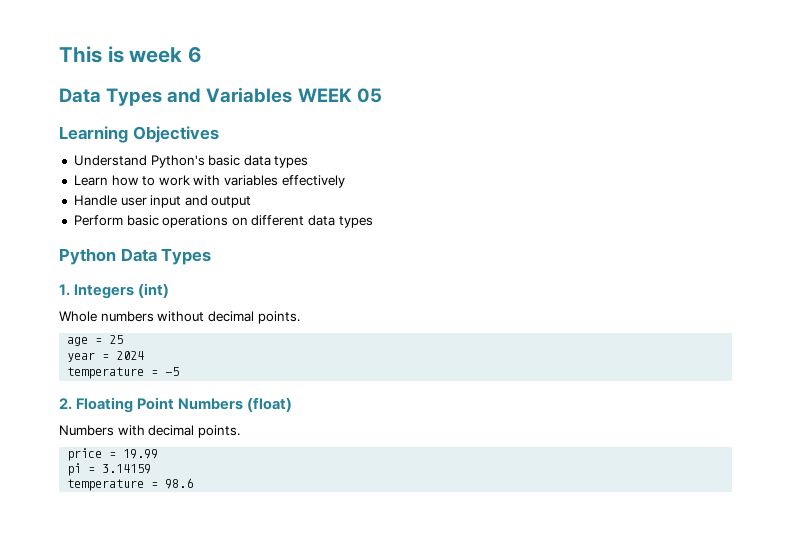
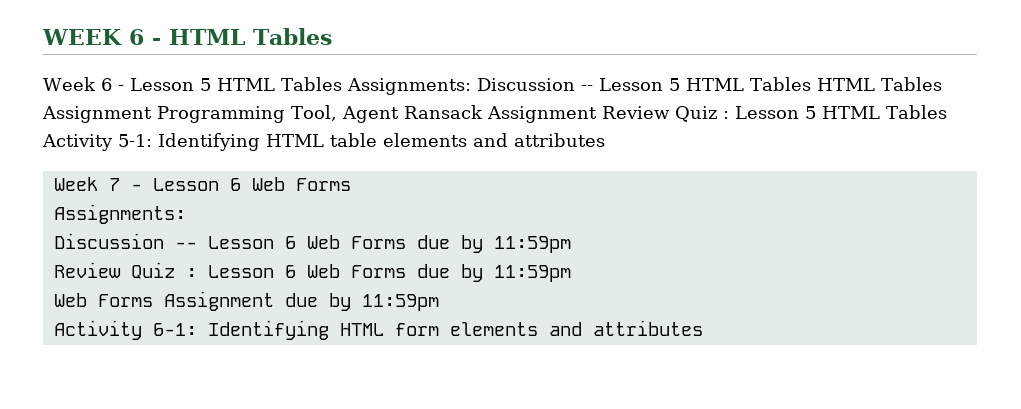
[59,46,203,63] [59,87,382,106] [59,126,219,143] [73,155,309,168] [73,175,345,188] [73,195,252,208] [73,215,373,228] [59,248,212,265] [59,283,170,299] [59,311,300,324] [67,335,124,346] [67,351,145,362] [67,367,180,379] [59,397,293,413] [59,425,240,438] [67,448,159,461] [67,463,152,476] [67,478,194,491] This is week 6 // Data Types and Variables WEEK 05 // Learning Objectives // Understand Python's basic data types // Learn how to work with variables effectively // Handle user input and output // Perform basic operations on different data types // Python Data Types // 1. Integers (int) // Whole numbers without decimal points. // age = 25 // year = 2024 // temperature = -5 // 2. Floating Point Numbers (float) // Numbers with decimal points. // price = 19.99 // pi = 3.14159 // temperature = 98.6 -> [42,28,332,45] [43,77,942,95] [42,105,947,123] [42,133,605,151] [53,177,351,191] [53,204,186,224] [53,233,571,253] [53,262,571,282] [53,291,439,311] [53,320,703,340] WEEK 6 - HTML Tables // Week 6 - Lesson 5 HTML Tables Assignments: Discussion -- Lesson 5 HTML Tables HTML Tables Assignment Programming Tool, Agent Ransack Assignment Review Quiz : Lesson 5 HTML Tables Activity 5-1: Identifying HTML table elements and attributes // Week 7 - Lesson 6 Web Forms // Assignments: // Discussion -- Lesson 6 Web Forms due by 11:59pm // Review Quiz : Lesson 6 Web Forms due by 11:59pm // Web Forms Assignment due by 11:59pm // Activity 6-1: Identifying HTML form elements and attributes

